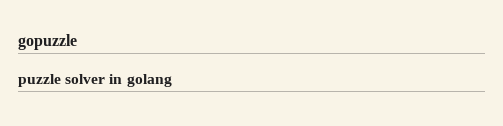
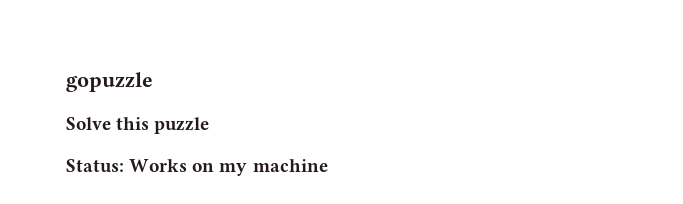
(77, 42) none -> [66,117,150,130] Solve this
[65,74,172,87] solver in golang -> [66,159,328,176] // Status: Works on my machine

